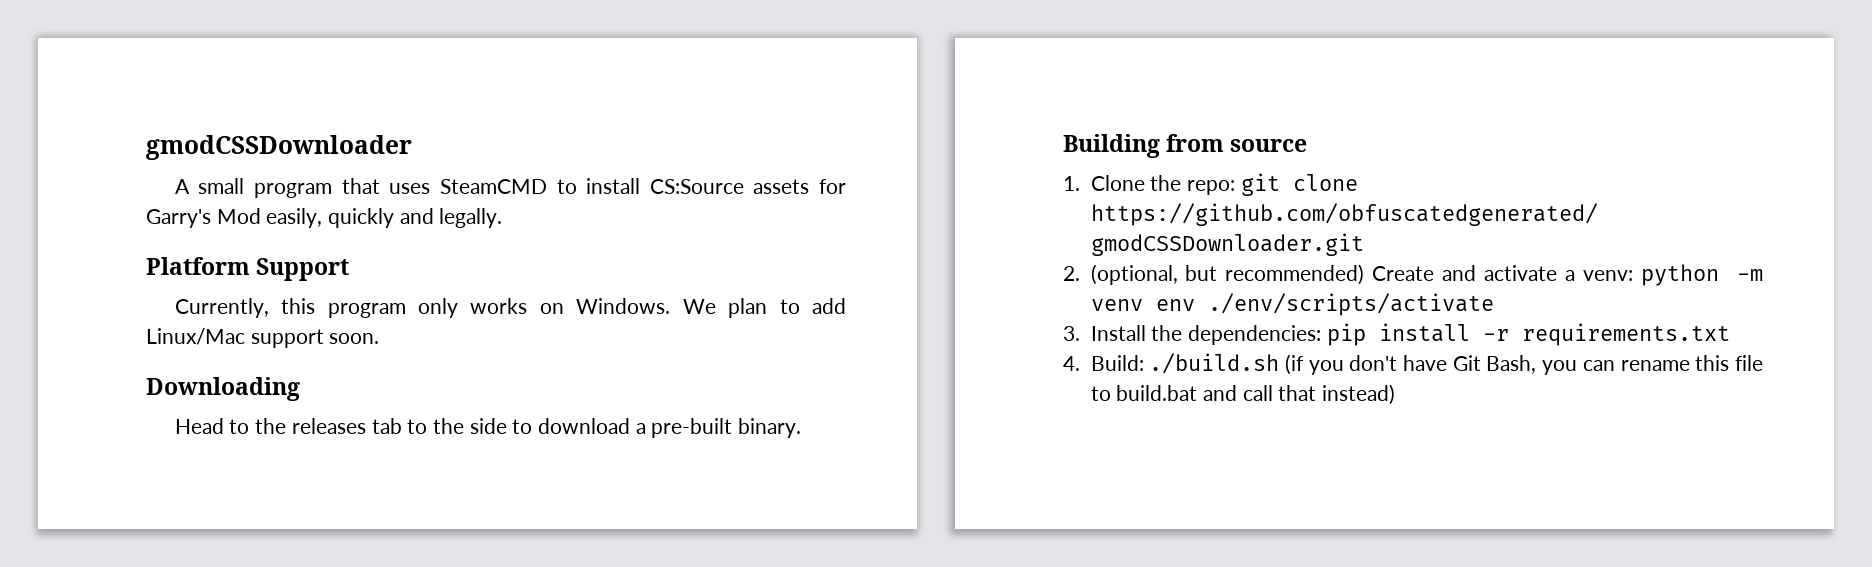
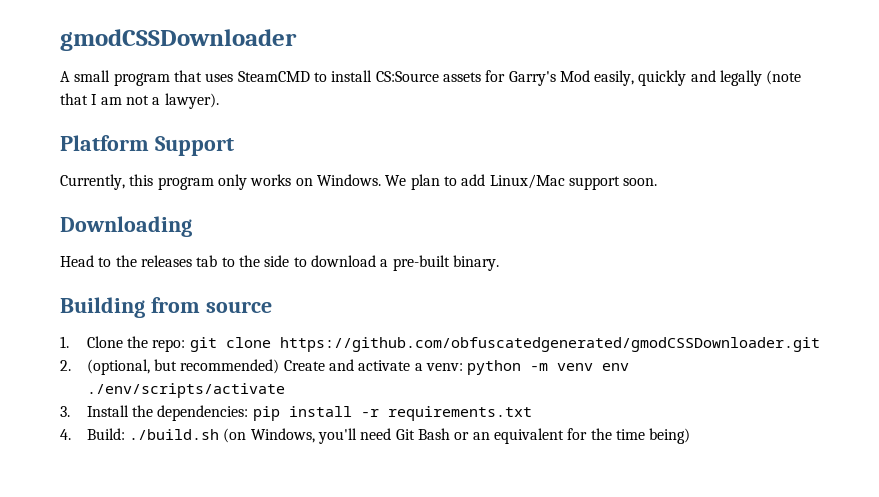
[439,208,503,228] legally. -> [720,70,802,86] [60,93,219,109] legally (note that I am not a lawyer).
[1284,354,1763,375] [1090,384,1395,405] (if you don't have Git Bash, you can rename this file to build.bat and call that instead) -> [223,428,691,444] (on Windows, you'll need Git Bash or an equivalent for the time being)

